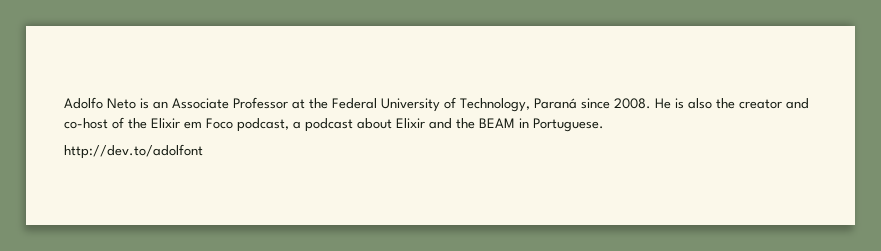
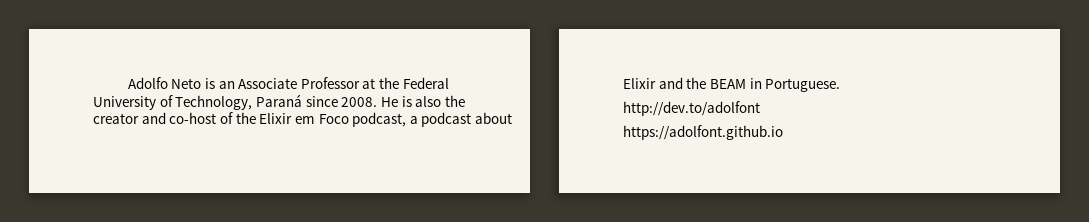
(203, 151) none -> [623,125,783,140] // https://adolfont.github.io

